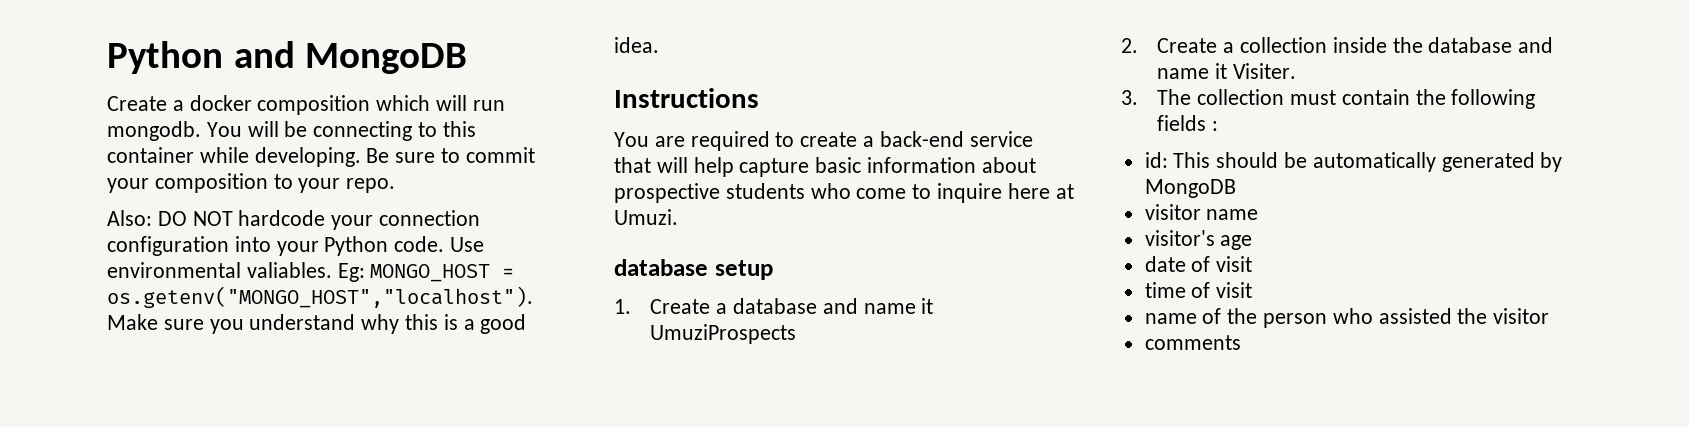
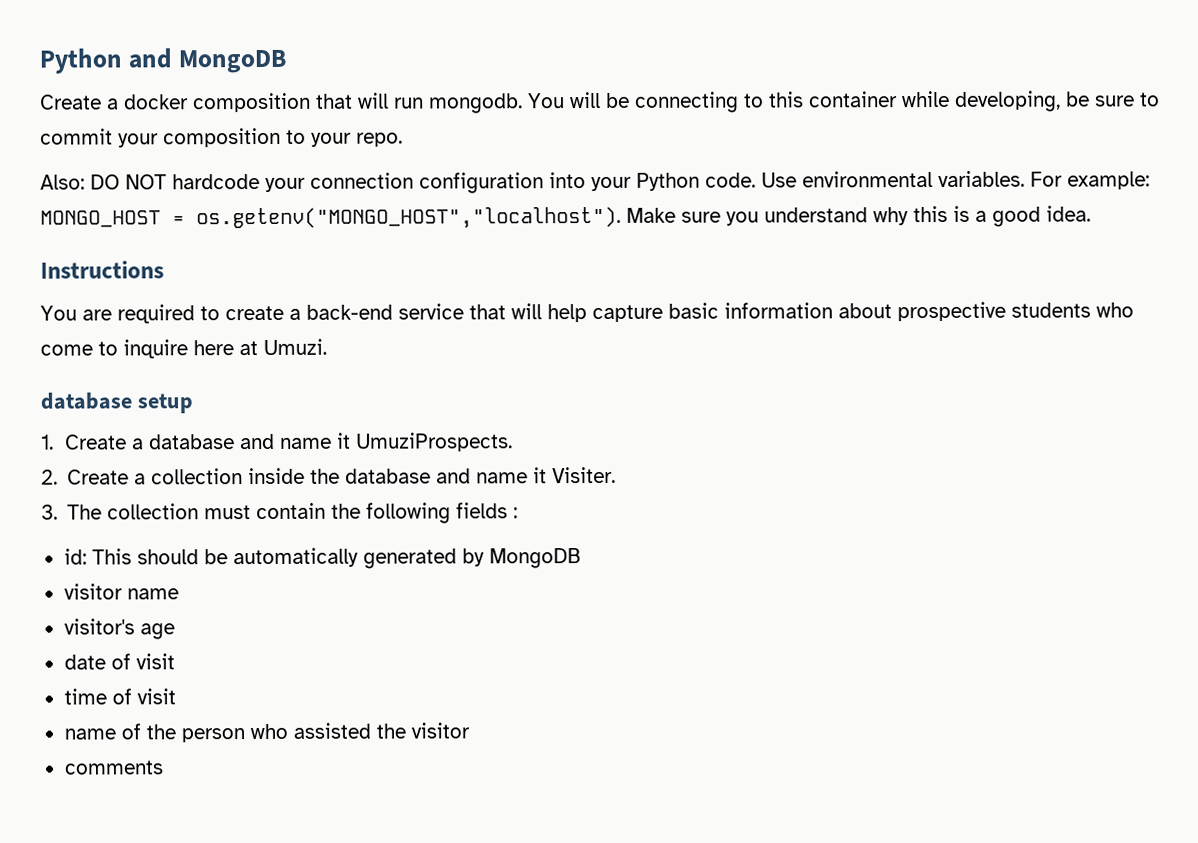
[376,95,431,111] which -> [316,93,353,109] that
[254,147,390,167] developing. Be -> [955,90,1090,112] developing, be
[246,262,365,282] valiables. Eg: -> [938,170,1150,190] variables. For example:
[650,324,797,344] UmuziProspects -> [356,432,514,452] UmuziProspects.

